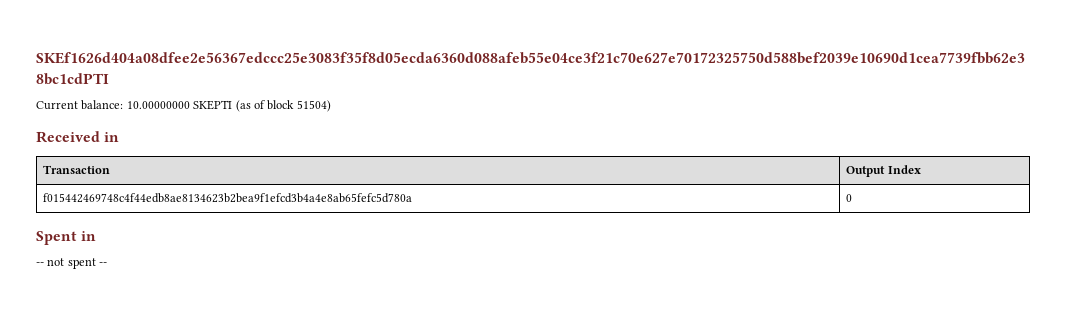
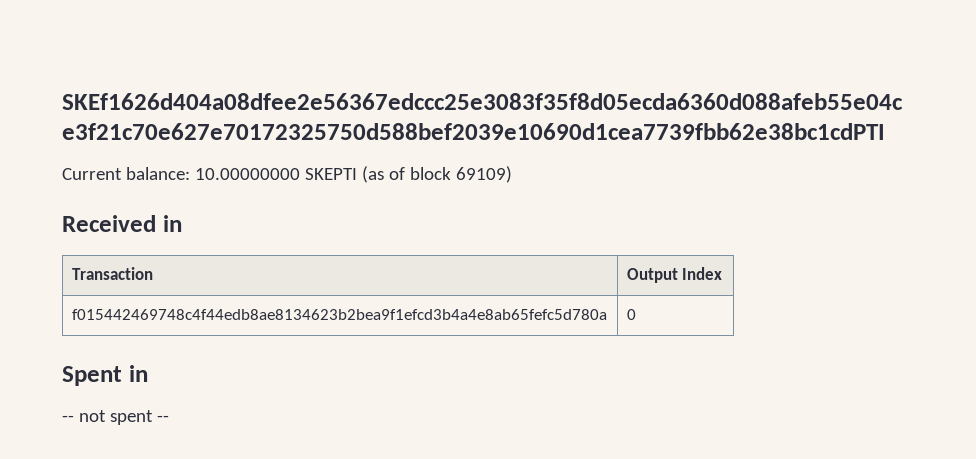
[296,100,331,112] 51504) -> [455,166,512,183] 69109)

